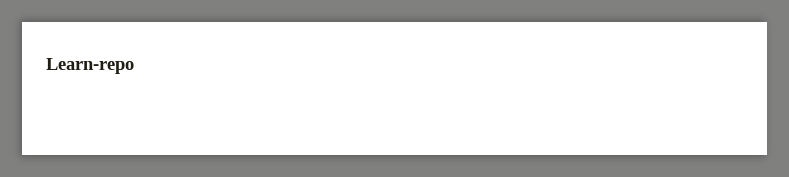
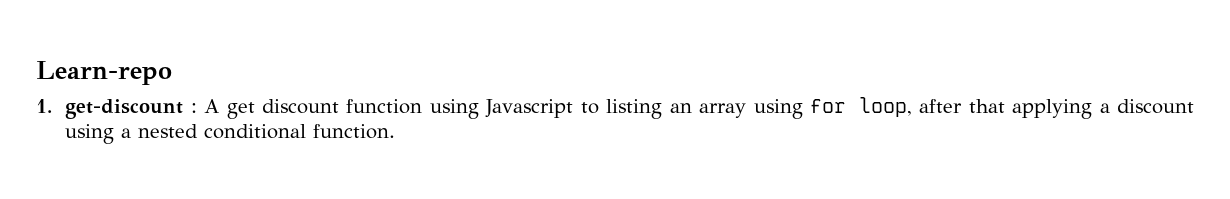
(134, 66) none -> [36,97,1195,119] [65,124,396,144] // 1. get-discount : A get discount function using Javascript to listing an array using for loop, after that applying a discount using a nested conditional function.

